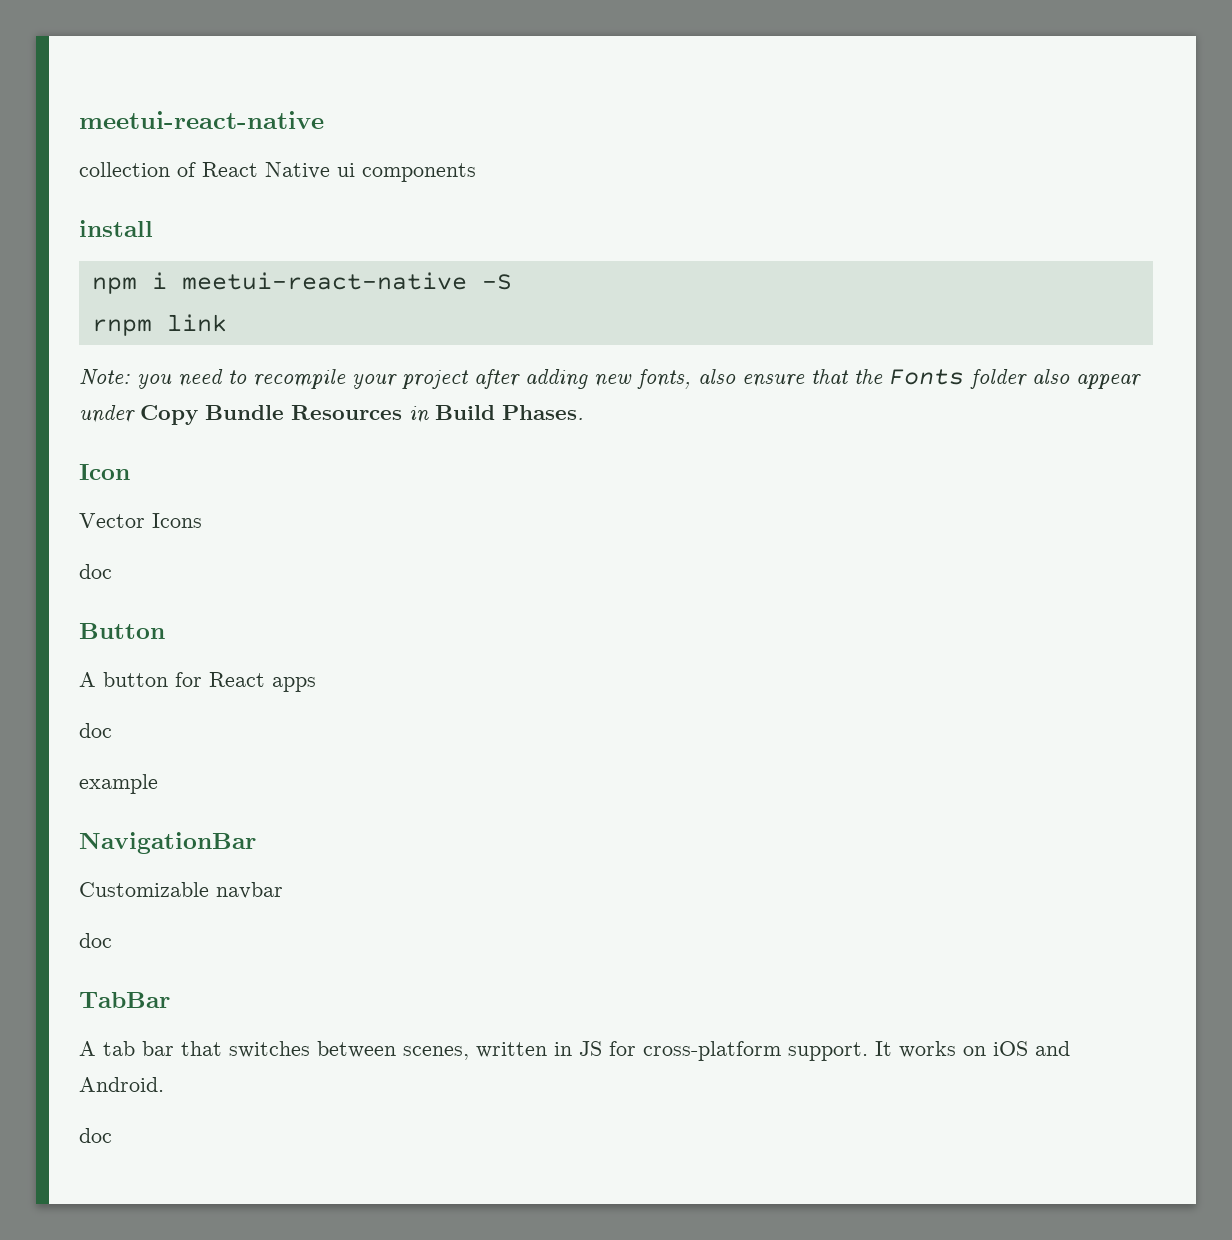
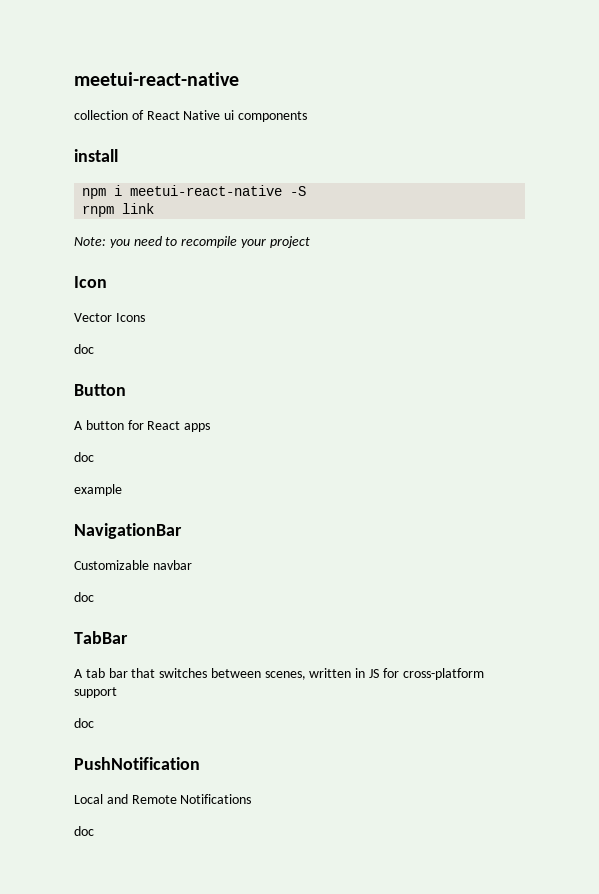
[474,369,1141,389] [79,405,584,425] after adding new fonts, also ensure that the Fonts folder also appear under Copy Bundle Resources in Build Phases. -> (310, 242) none
[788,1041,1070,1061] [79,1077,164,1092] support. It works on iOS and Android. -> [74,687,117,698] [74,718,94,728] [74,757,200,770] [74,794,252,804] support // doc // PushNotification // Local and Remote Notifications

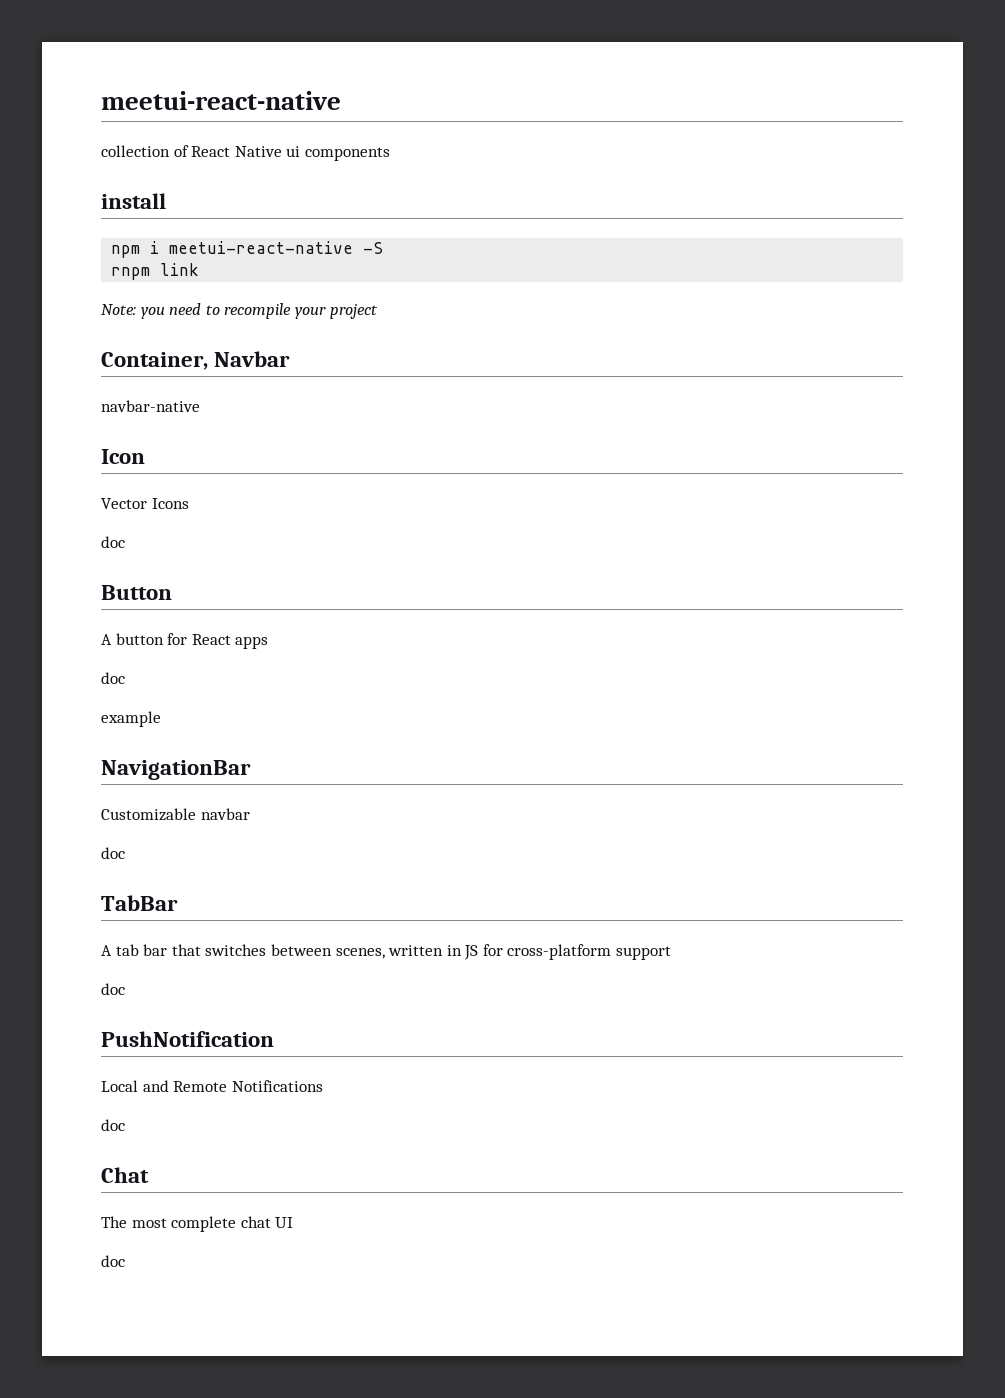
(310, 242) none -> [101,351,291,370] [101,400,200,412] // Container, Navbar // navbar-native
(94, 831) none -> [101,1167,149,1183] [101,1216,294,1232] [101,1255,125,1267] // Chat // The most complete chat UI // doc

